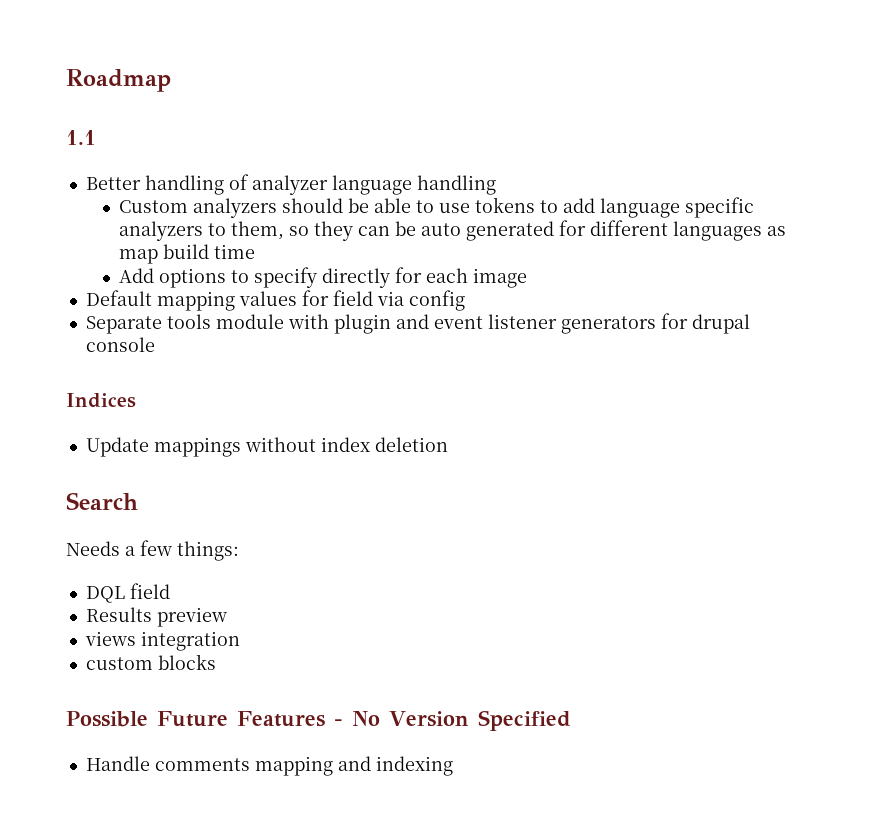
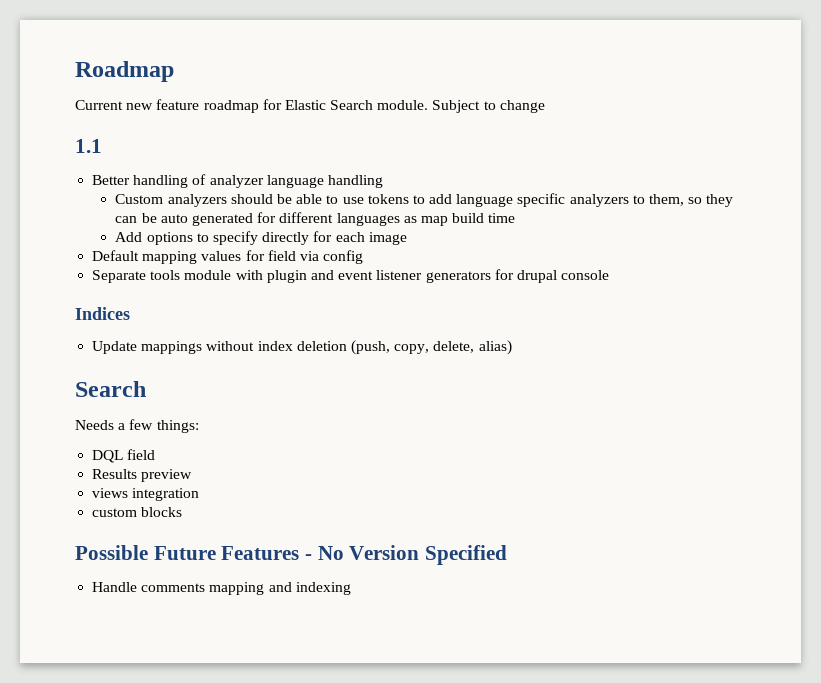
(171, 80) none -> [75,99,545,113] // Current new feature roadmap for Elastic Search module. Subject to change
(448, 444) none -> [350,340,512,355] (push, copy, delete, alias)

